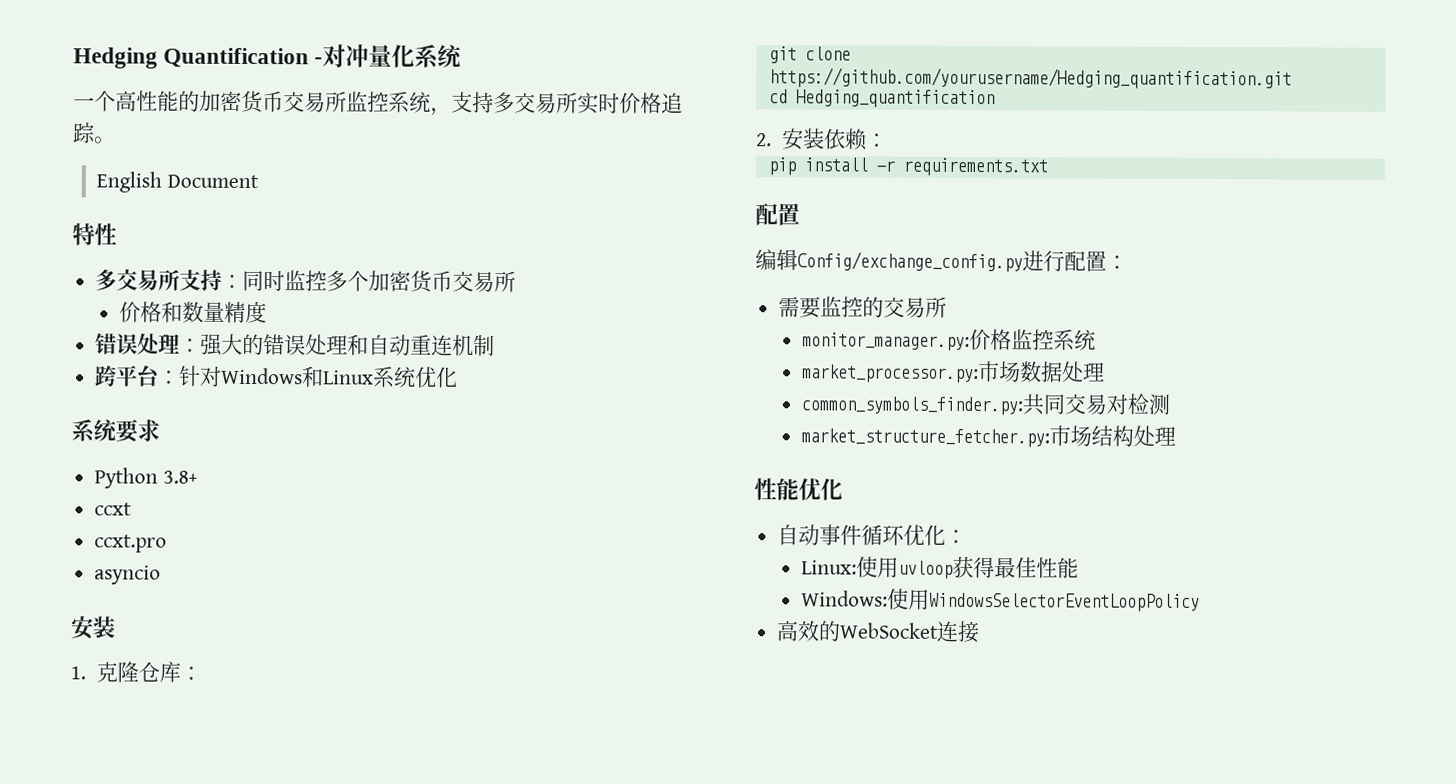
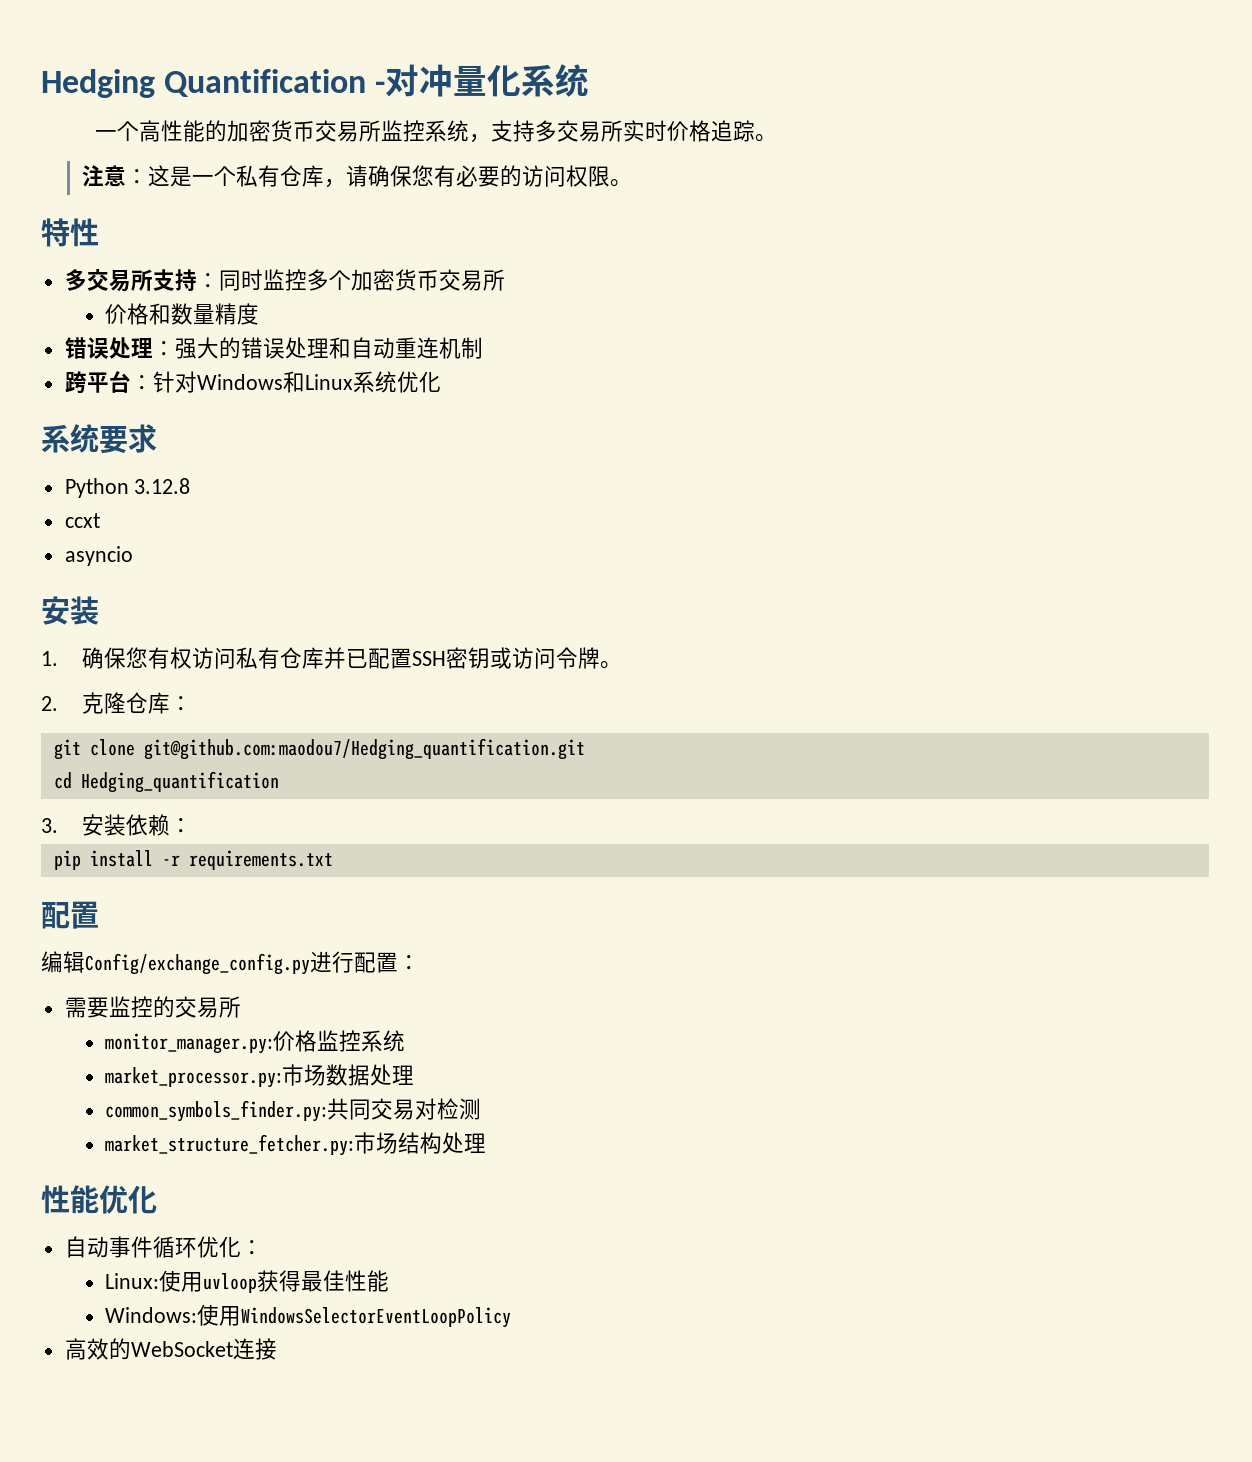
[96,171,259,193] English Document -> [81,165,632,188] 注意：这是一个私有仓库，请确保您有必要的访问权限。
[162,470,198,484] 3.8+ -> [134,478,191,494] 3.12.8
[94,534,168,553] // ccxt.pro -> (100, 520) none
(86, 673) none -> [81,647,622,669] [41,696,58,711] 确保您有权访问私有仓库并已配置SSH密钥或访问令牌。 // 2.
[768,67,1292,90] https://github.com/yourusername/Hedging_quantification.git -> [143,738,585,760] git@github.com:maodou7/Hedging_quantification.git
[756,133,772,147] 2. -> [41,818,58,833] 3.

